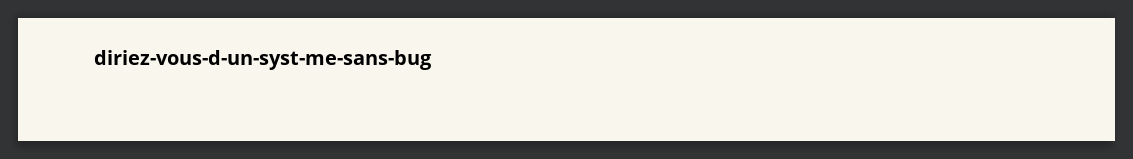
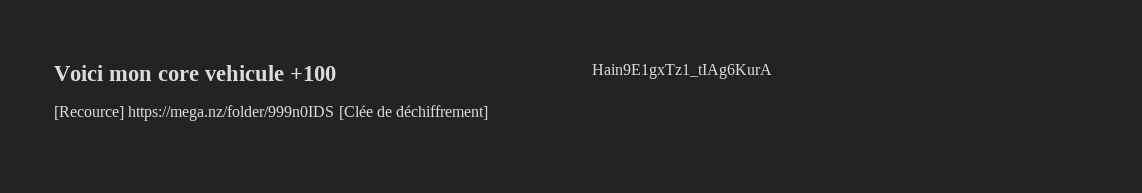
[94,50,432,70] diriez-vous-d-un-syst-me-sans-bug -> [54,65,337,81] [54,105,489,121] [592,64,772,79] Voici mon core vehicule +100 // [Recource] https://mega.nz/folder/999n0IDS [Clée de déchiffrement] Hain9E1gxTz1_tIAg6KurA

